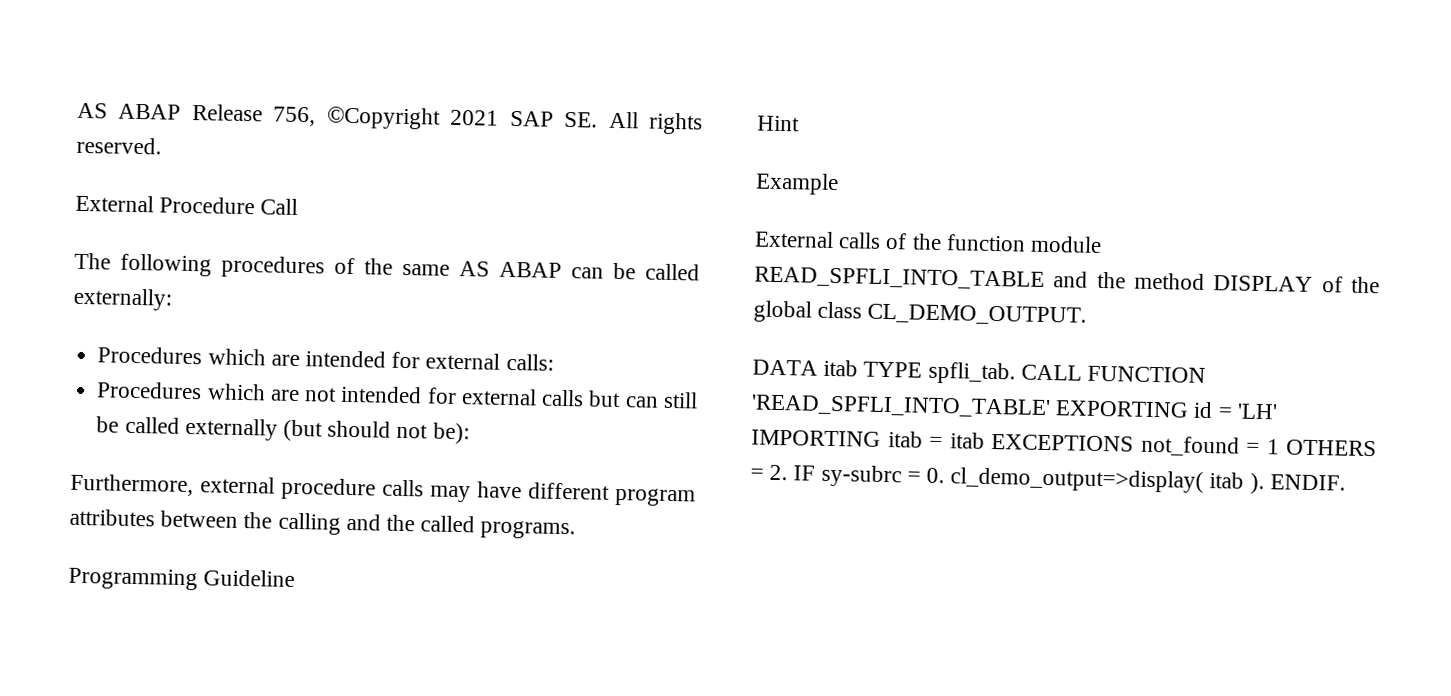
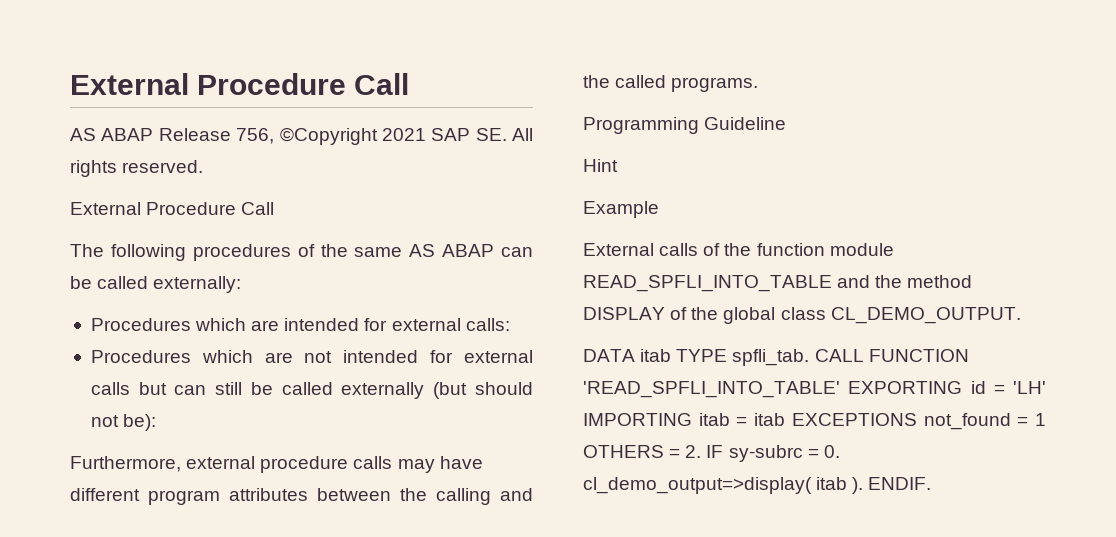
(77, 110) none -> [70,73,410,95] External Procedure Call //

